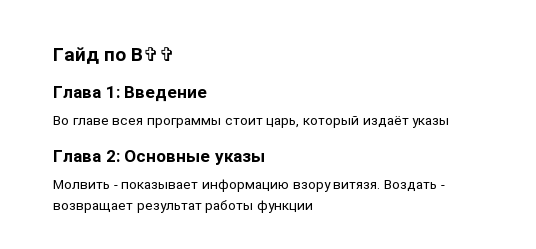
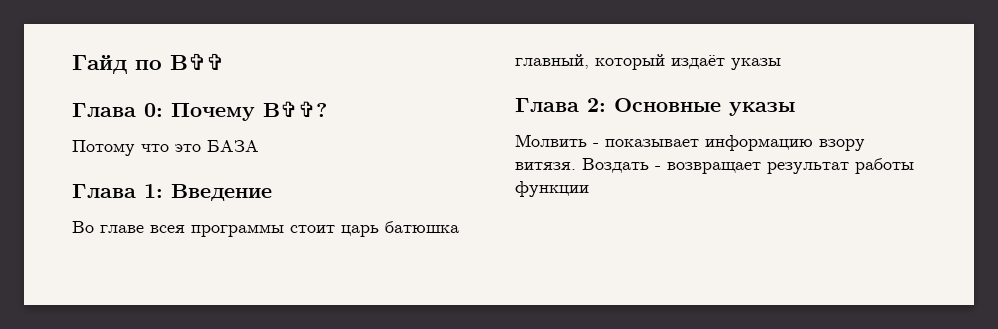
(176, 54) none -> [72,101,327,121] [72,140,259,156] // Глава 0: Почему В✞✞? // Потому что это БАЗА
[266,118,300,128] царь, -> [341,221,459,237] [515,54,589,69] царь батюшка главный,

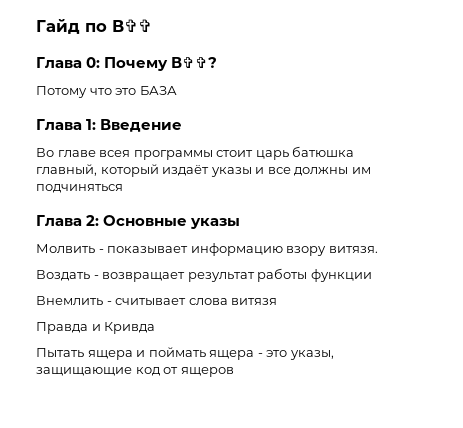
(781, 64) none -> [255,167,371,176] [36,184,123,193] и все должны им подчиняться
(576, 166) none -> (378, 249) //
(589, 189) none -> [36,296,278,306] [36,322,156,334] [36,347,334,360] [36,367,234,377] // Внемлить - считывает слова витязя // Правда и Кривда // Пытать ящера и поймать ящера - это указы, защищающие код от ящеров

